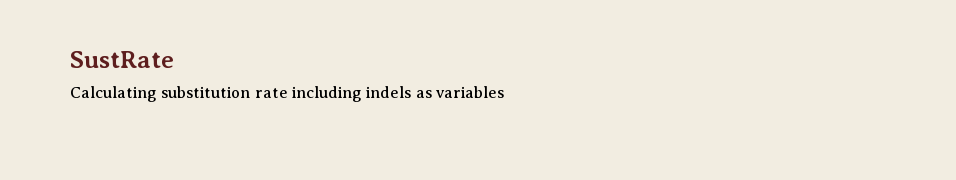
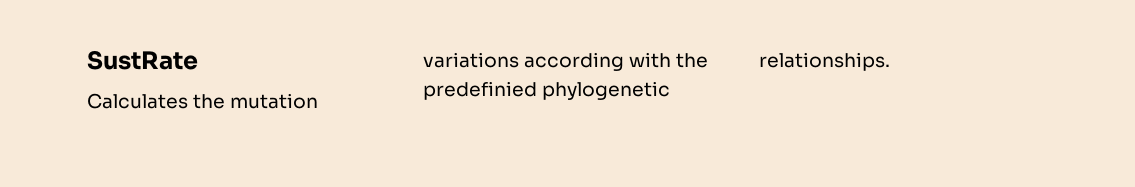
[70,86,504,102] Calculating substitution rate including indels as variables -> [87,93,319,109] [423,52,709,71] [423,81,671,100] [759,52,890,71] Calculates the mutation variations according with the predefinied phylogenetic relationships.

